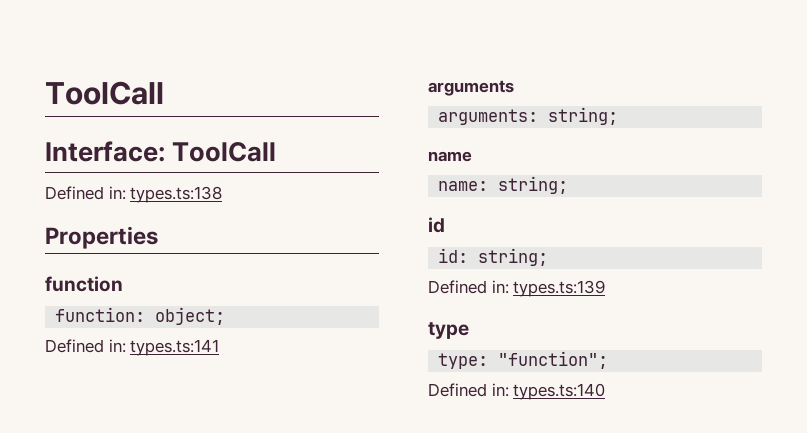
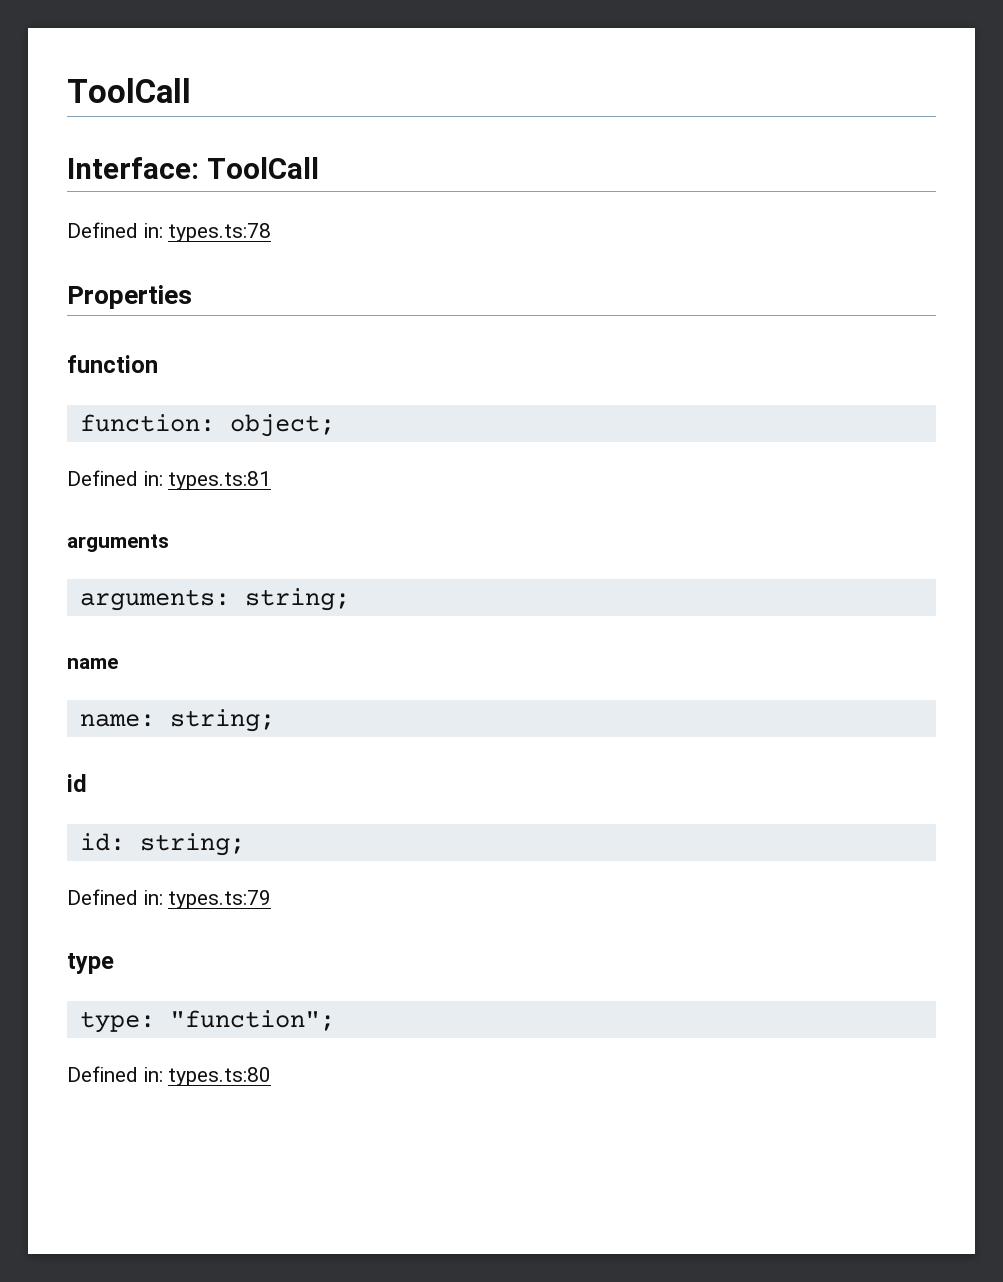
[130,186,223,203] types.ts:138 -> [168,223,272,242] types.ts:78
[130,339,220,356] types.ts:141 -> [168,471,272,490] types.ts:81
[513,280,606,297] types.ts:139 -> [168,890,272,909] types.ts:79
[513,383,606,400] types.ts:140 -> [168,1067,272,1086] types.ts:80

